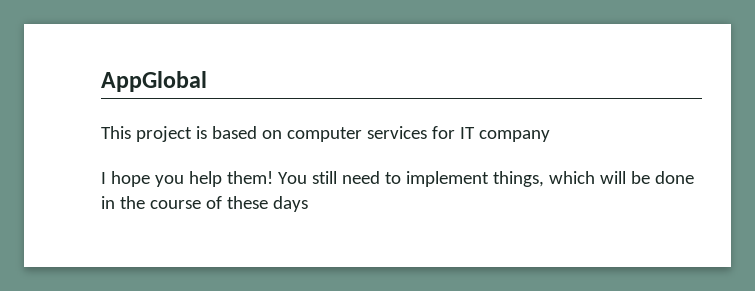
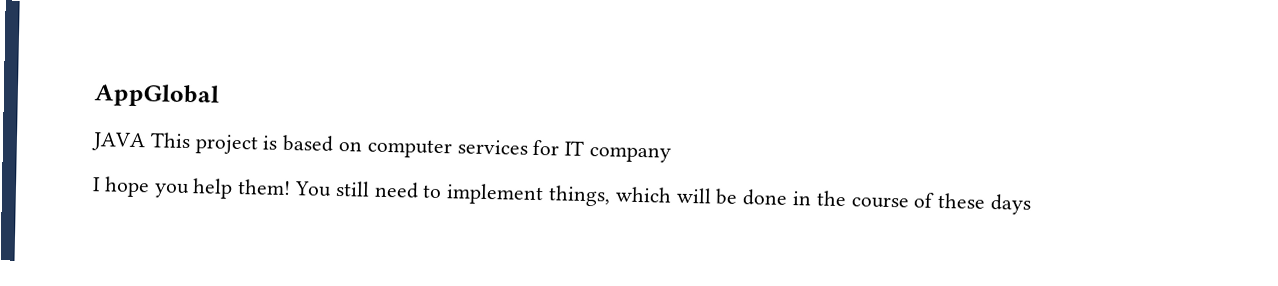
(207, 81) none -> [91,132,146,152] JAVA

